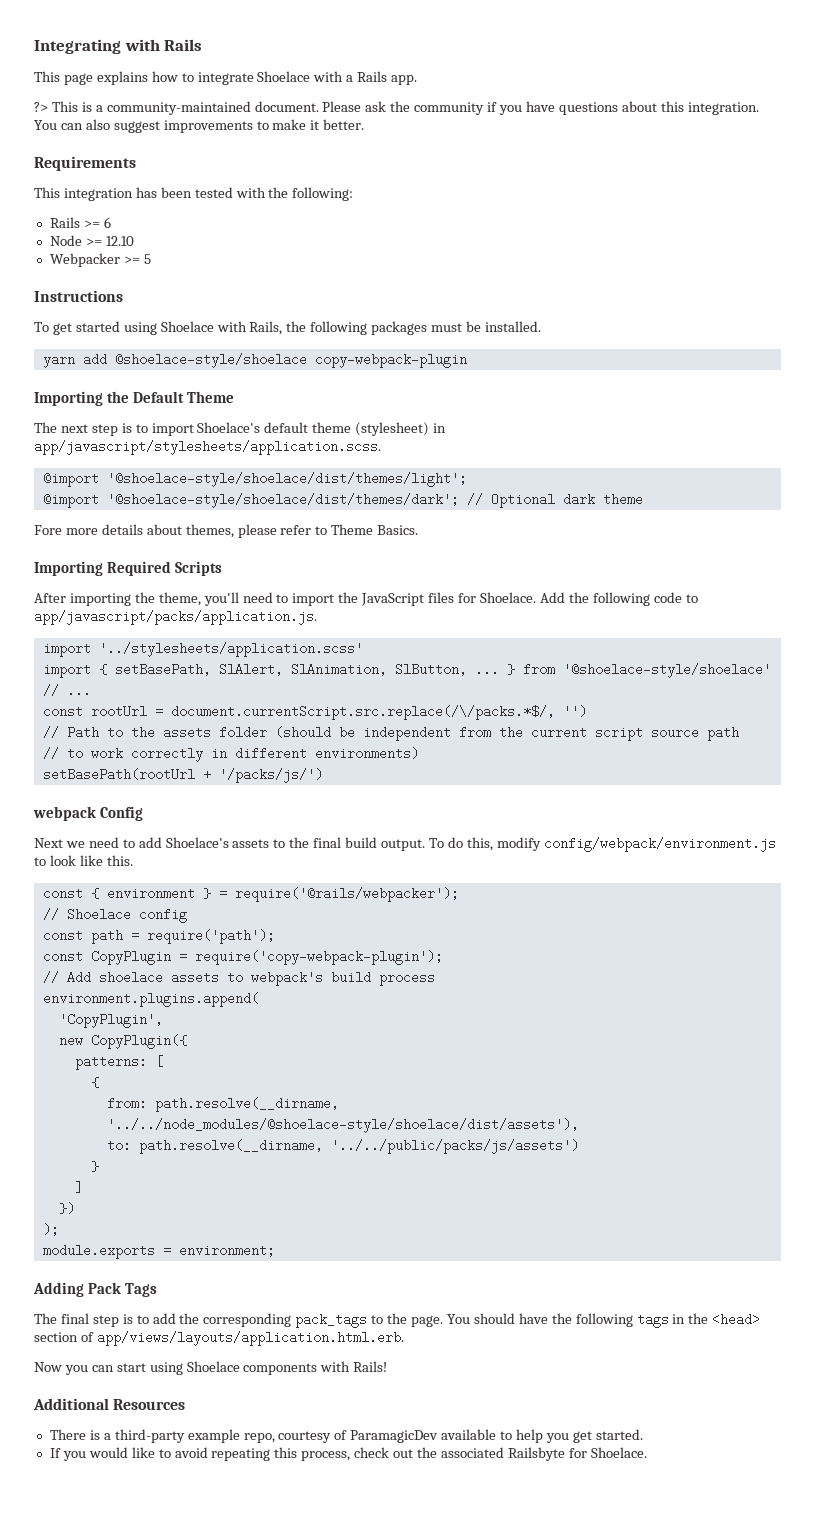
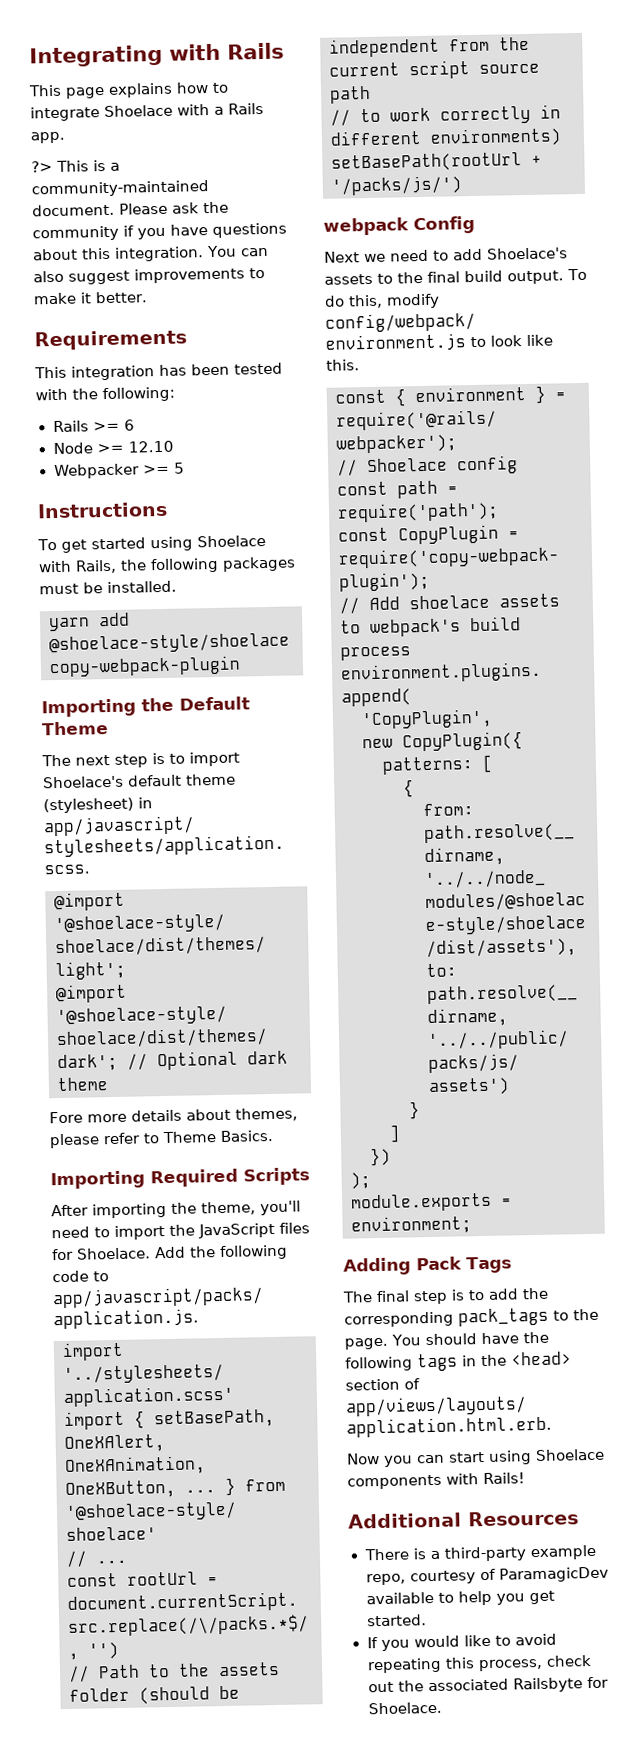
[218,663,467,676] SlAlert, SlAnimation, SlButton, -> [64,1434,165,1453] [64,1455,206,1476] [65,1479,176,1499] OneXAlert, OneXAnimation, OneXButton,

